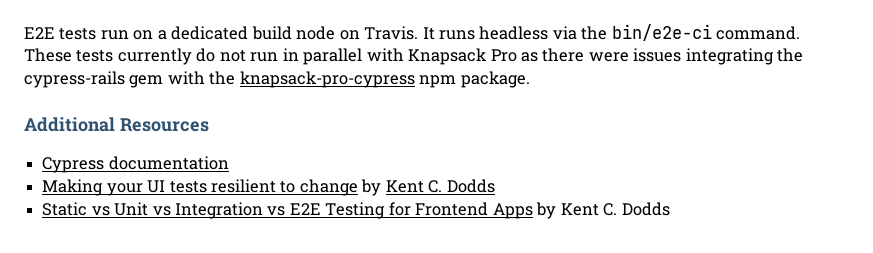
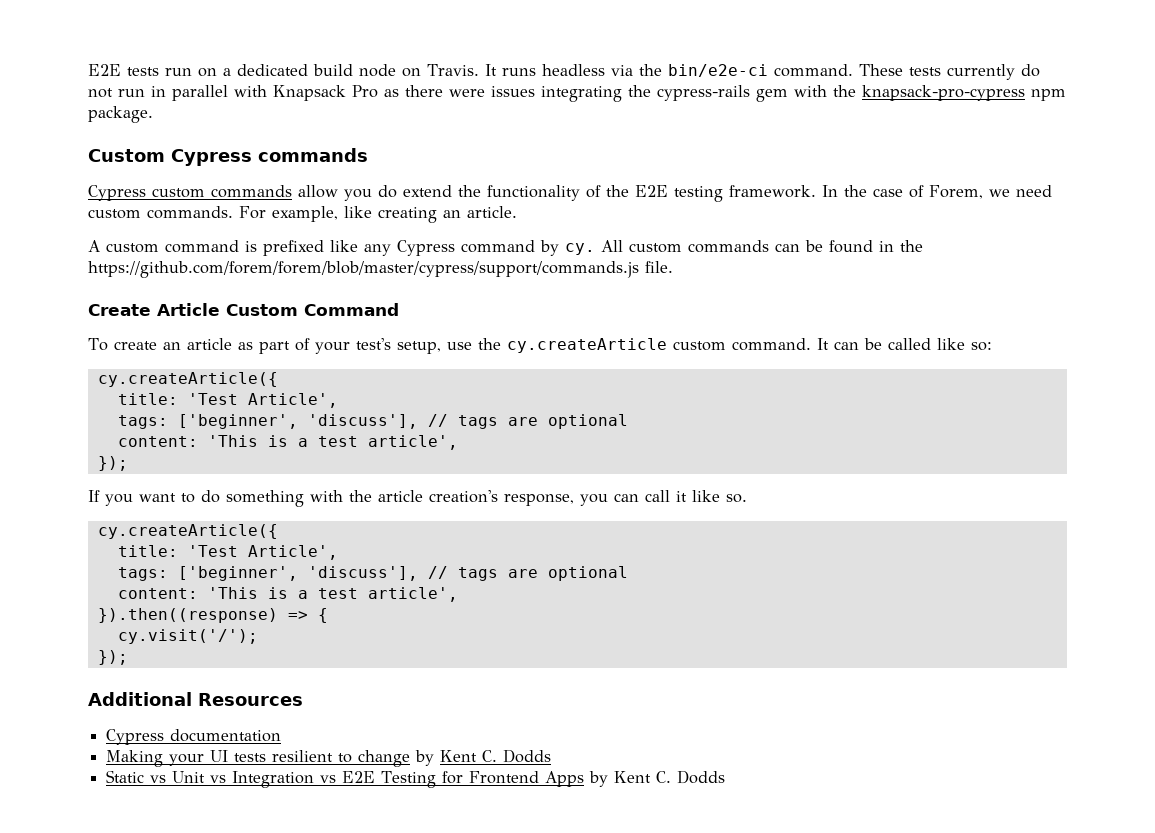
(530, 79) none -> [88,148,368,166] [88,185,1052,202] [88,206,517,223] [88,240,923,256] [88,261,673,278] [88,303,399,316] [88,338,992,354] [97,372,278,387] [117,393,338,408] [117,414,628,429] [117,435,458,450] [97,456,128,471] [88,490,747,507] [97,524,278,539] [117,545,338,560] [117,566,628,581] [117,587,458,602] [97,608,328,623] [117,629,258,644] [97,650,128,665] // Custom Cypress commands // Cypress custom commands allow you do extend the functionality of the E2E testing framework. In the case of Forem, we need custom commands. For example, like creating an article. // A custom command is prefixed like any Cypress command by cy. All custom commands can be found in the https://github.com/forem/forem/blob/master/cypress/support/commands.js file. // Create Article Custom Command // To create an article as part of your test's setup, use the cy.createArticle custom command. It can be called like so: // cy.createArticle({ // title: 'Test Article', // tags: ['beginner', 'discuss'], // tags are optional // content: 'This is a test article', // }); // If you want to do something with the article creation's response, you can call it like so. // cy.createArticle({ // title: 'Test Article', // tags: ['beginner', 'discuss'], // tags are optional // content: 'This is a test article', // }).then((response) => { // cy.visit('/'); // });

